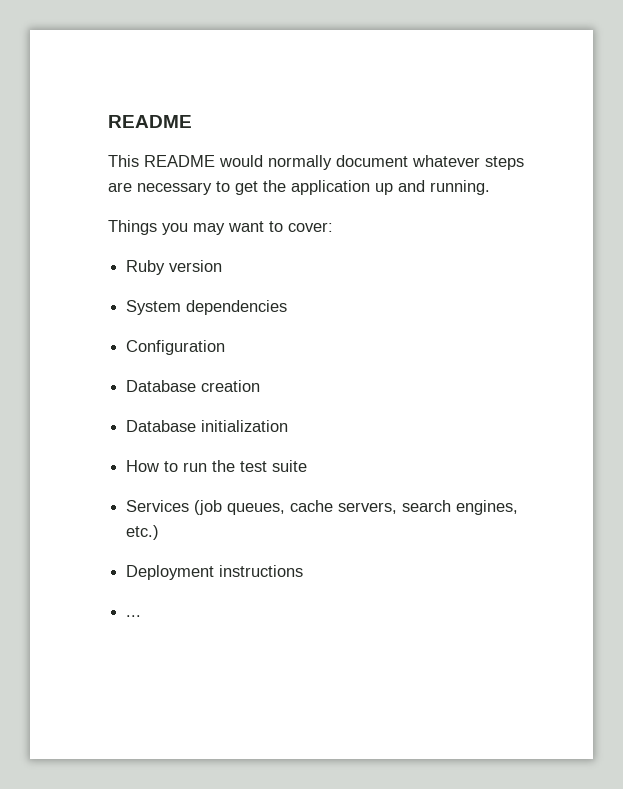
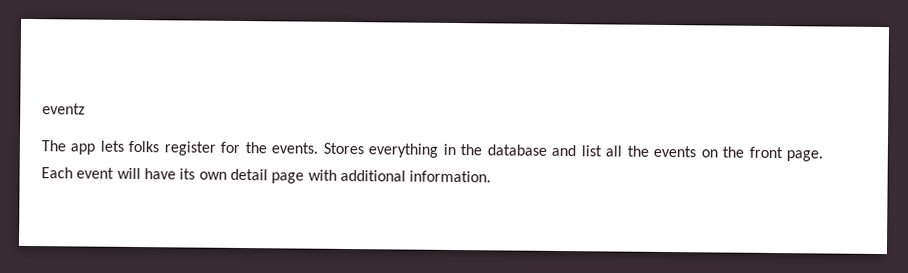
[108,115,192,128] [108,155,524,170] [108,180,490,195] [108,220,333,235] [126,260,223,275] [126,300,288,315] [126,340,226,355] [126,380,261,392] [126,420,289,432] [126,460,308,472] [126,500,519,515] [126,525,160,540] [126,565,304,580] [126,615,142,617] README // This README would normally document whatever steps are necessary to get the application up and running. // Things you may want to cover: // Ruby version // System dependencies // Configuration // Database creation // Database initialization // How to run the test suite // Services (job queues, cache servers, search engines, etc.) // Deployment instructions // ... -> [42,103,85,115] [41,140,824,162] [41,167,492,184] eventz // The app lets folks register for the events. Stores everything in the database and list all the events on the front page. Each event will have its own detail page with additional information.

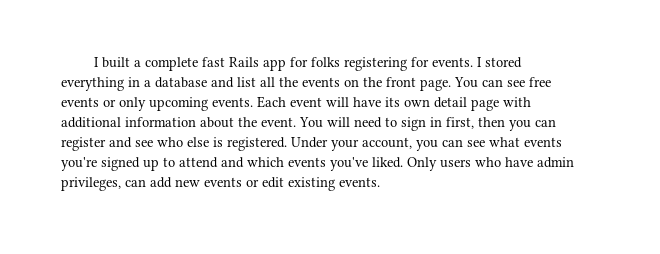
[42,103,85,115] [41,140,364,156] eventz // The app lets folks register for the events. Stores -> [94,57,523,71] I built a complete fast Rails app for folks registering for events. I stored
[460,144,483,156] the -> [144,80,151,87] a
(824, 156) none -> [454,77,551,88] [61,97,253,111] You can see free events or only upcoming events.
[409,170,492,183] information. -> [125,117,556,131] [61,137,562,151] [61,157,574,171] [61,177,380,191] information about the event. You will need to sign in first, then you can register and see who else is registered. Under your account, you can see what events you're signed up to attend and which events you've liked. Only users who have admin privileges, can add new events or edit existing events.

